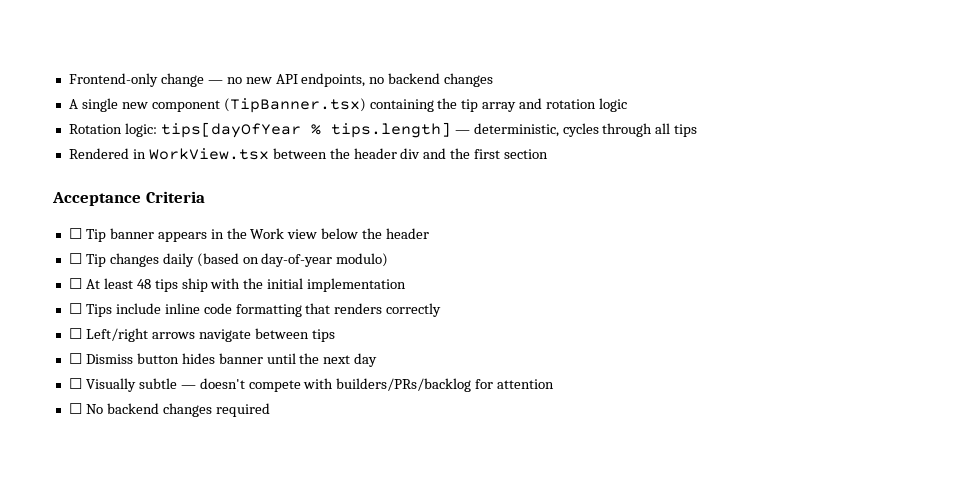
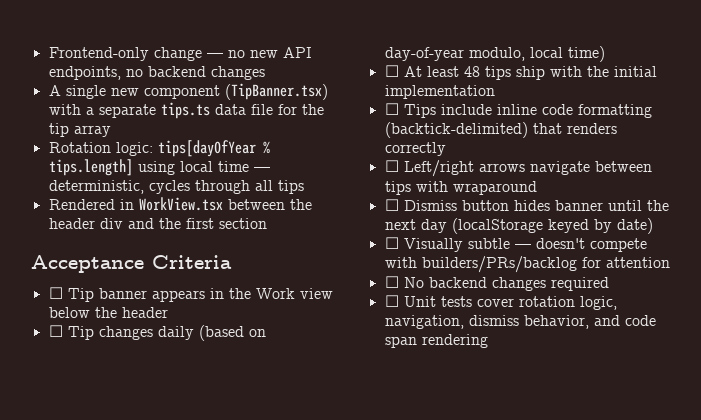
[369,99,434,112] containing -> [48,102,297,119] with a separate tips.ts data file for
[519,98,628,112] and rotation logic -> (111, 131) none
(451, 130) none -> [137,161,249,175] using local time
[336,253,389,267] modulo) -> [468,46,605,62] modulo, local time)
(302, 310) none -> [384,122,528,138] (backtick-delimited)
(335, 335) none -> [415,181,537,195] with wraparound
(378, 360) none -> [451,218,653,234] (localStorage keyed by date)
(270, 410) none -> [384,295,617,310] [384,315,656,329] [384,334,488,348] // ☐ Unit tests cover rotation logic, navigation, dismiss behavior, and code span rendering

